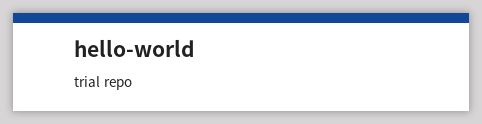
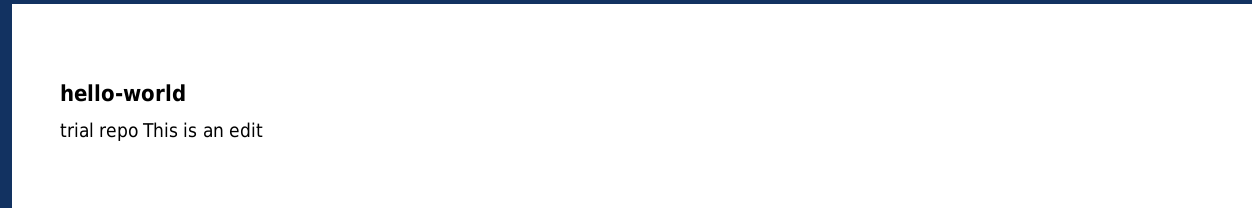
(132, 84) none -> [142,122,263,138] This is an edit

